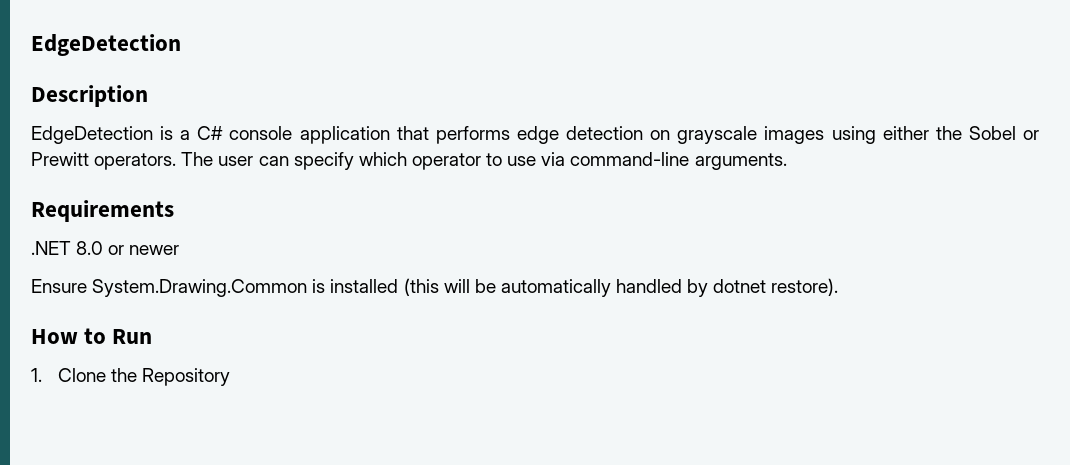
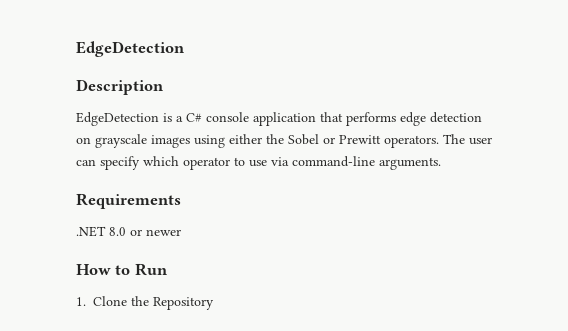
[31,278,839,297] // Ensure System.Drawing.Common is installed (this will be automatically handled by dotnet restore). -> (181, 232) none

